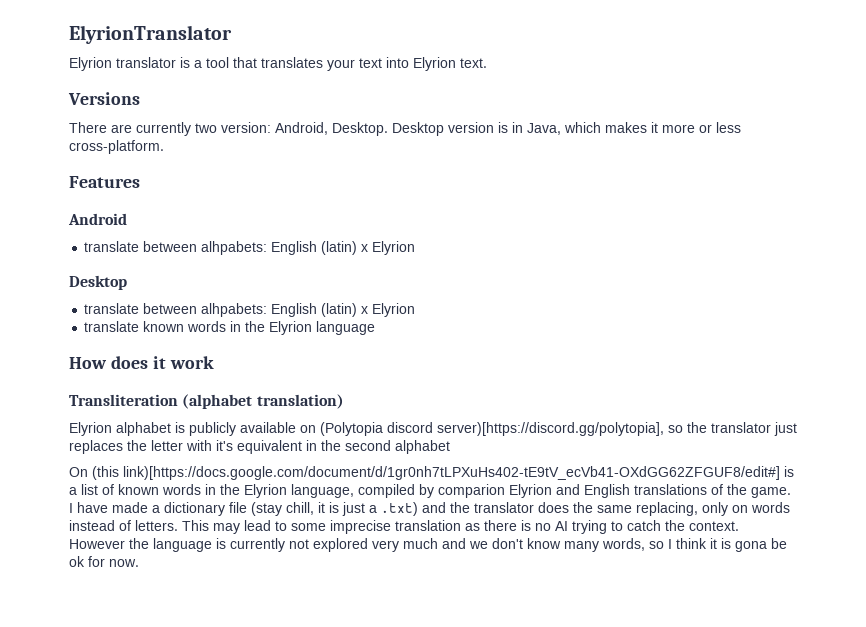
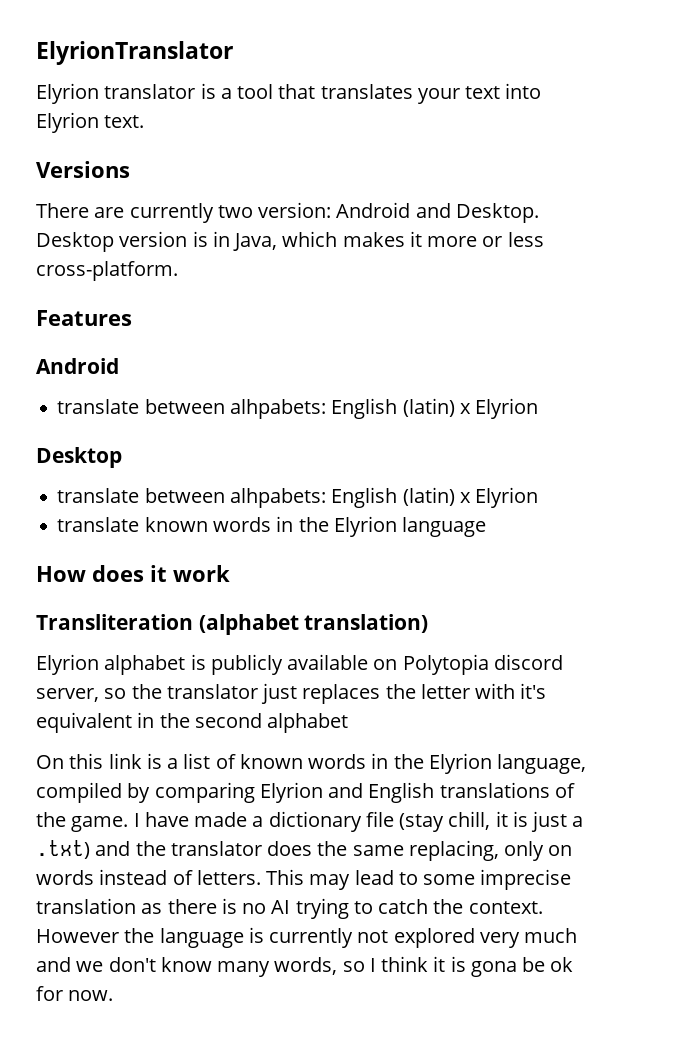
[275,122,328,135] Android, -> [336,202,451,218] Android and
[320,422,664,436] (Polytopia discord server)[https://discord.gg/polytopia], -> [402,654,563,675] [36,688,99,702] Polytopia discord server,
[92,466,780,480] (this link)[https://docs.google.com/document/d/1gr0nh7tLPXuHs402-tE9tV_ecVb41-OXdGG62ZFGUF8/edit#] -> [69,753,142,769] this link
[438,484,505,498] comparion -> [154,782,255,803] comparing

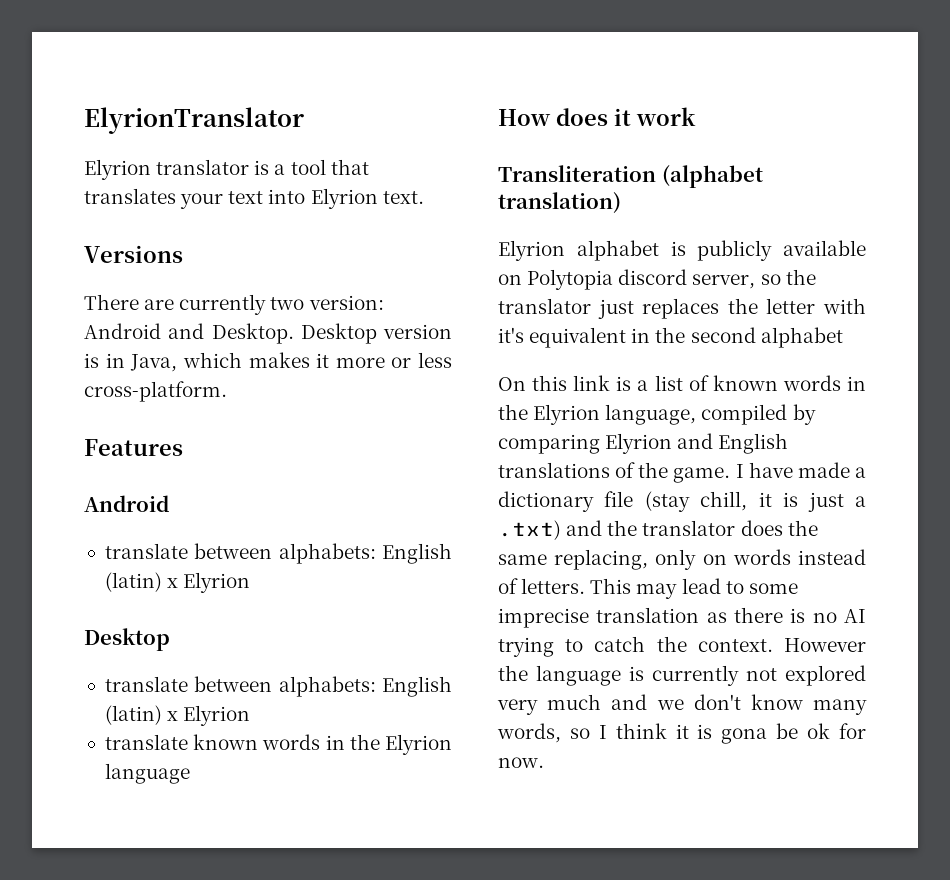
[229,399,326,419] alhpabets: -> [278,543,376,564] alphabets:
[229,488,326,508] alhpabets: -> [278,676,376,697] alphabets:

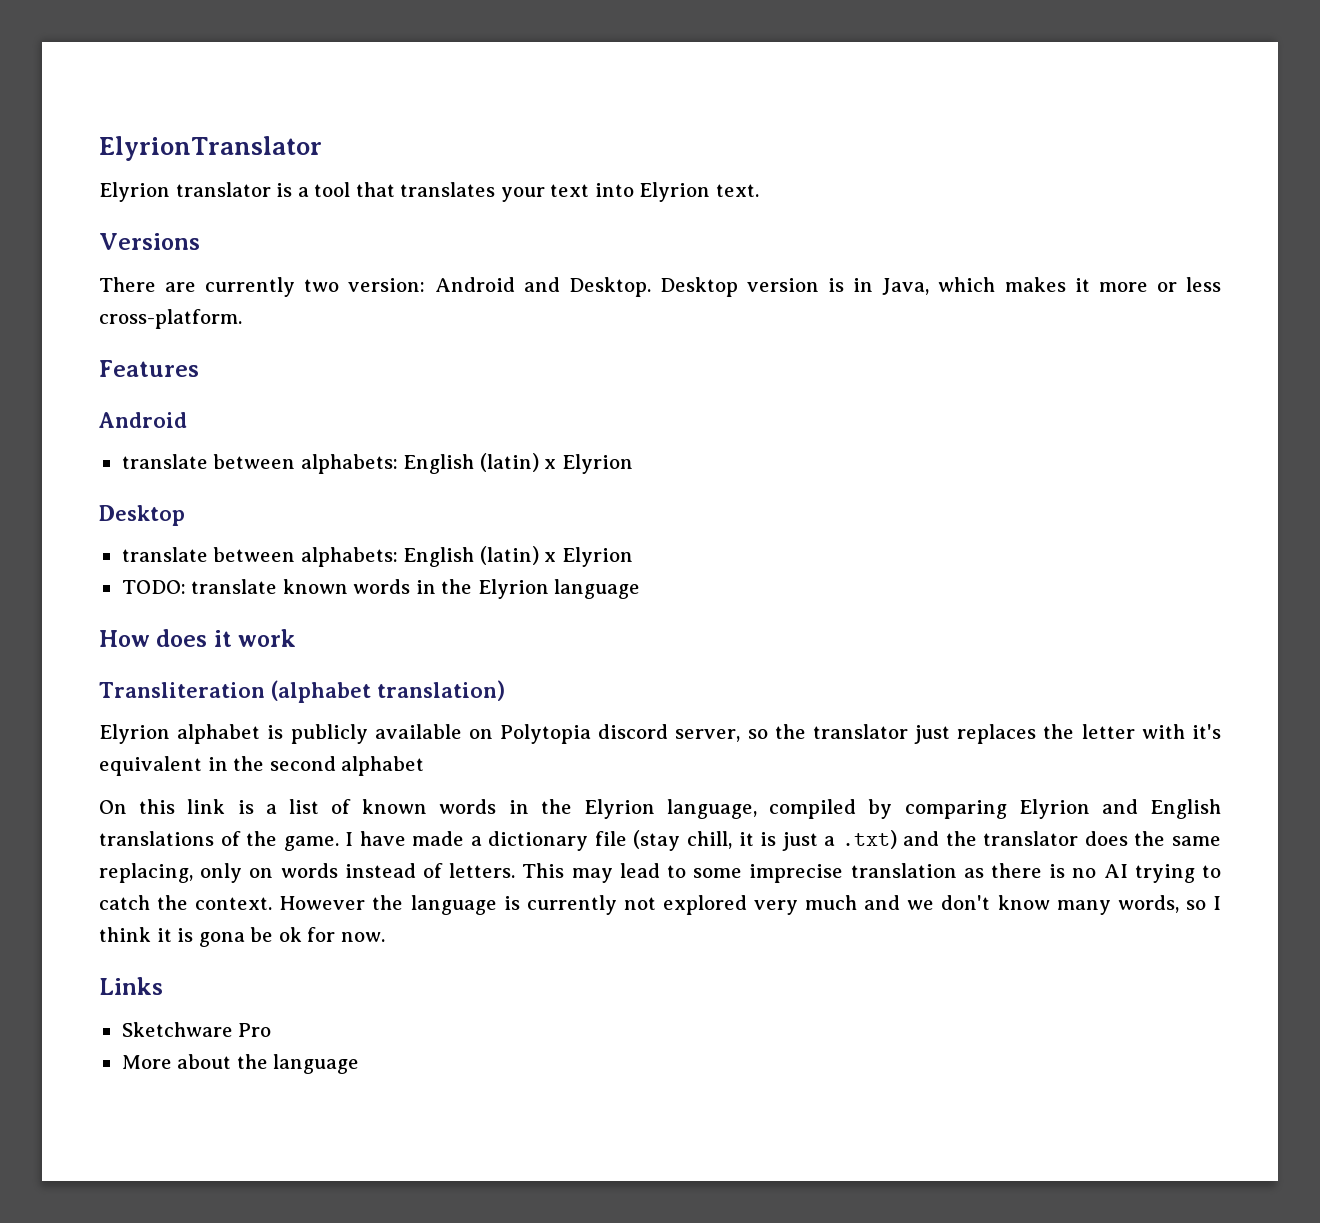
(251, 715) none -> [121,580,186,594] TODO:
(544, 762) none -> [99,977,163,995] [121,1022,272,1037] [121,1054,360,1074] // Links // Sketchware Pro // More about the language

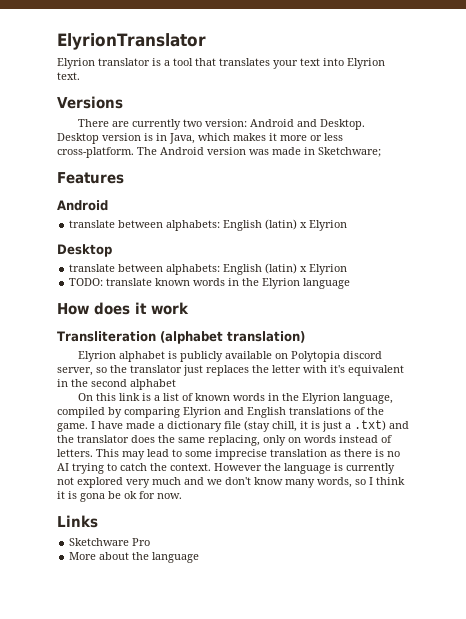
(242, 319) none -> [137,147,381,157] The Android version was made in Sketchware;

